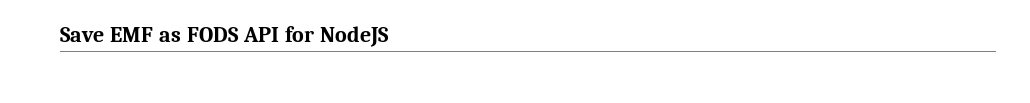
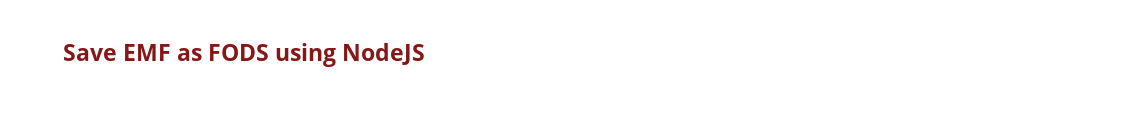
[242,26,314,42] API for -> [275,43,337,67] using

